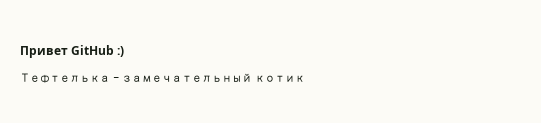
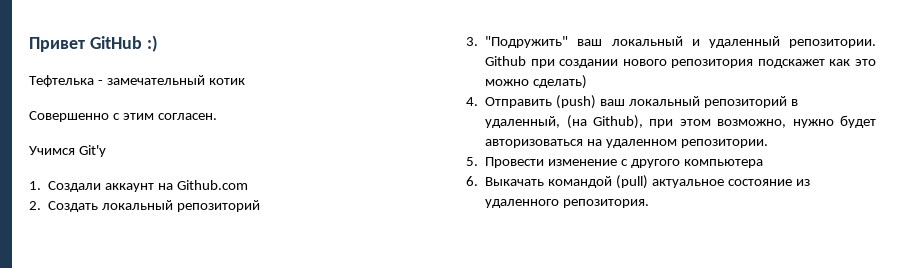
(305, 78) none -> [29,111,217,122] [29,145,106,157] [29,180,248,192] [29,200,261,212] [466,36,876,48] [485,56,876,68] [485,75,588,89] [466,95,798,109] [485,115,876,129] [485,139,768,148] [466,157,763,168] [466,175,810,189] [485,199,650,208] // Совершенно с этим согласен. // Учимся Git'y // 1. Создали аккаунт на Github.com // 2. Создать локальный репозиторий // 3. "Подружить" ваш локальный и удаленный репозитории. Github при создании нового репозитория подскажет как это можно сделать) // 4. Отправить (push) ваш локальный репозиторий в удаленный, (на Github), при этом возможно, нужно будет авторизоваться на удаленном репозитории. // 5. Провести изменение с другого компьютера // 6. Выкачать командой (pull) актуальное состояние из удаленного репозитория.

